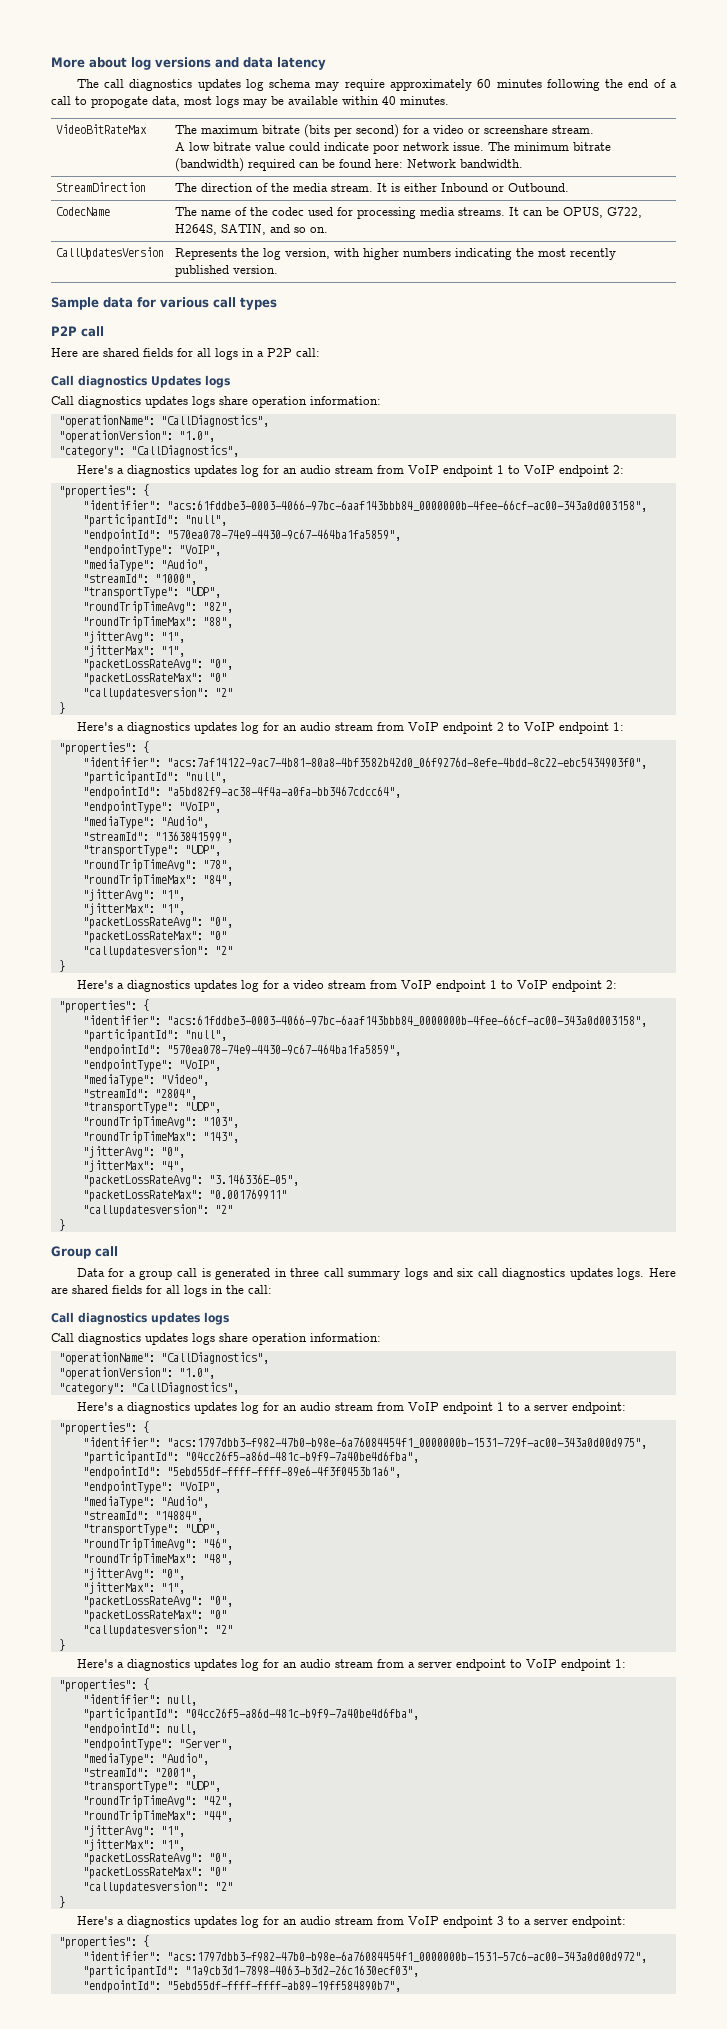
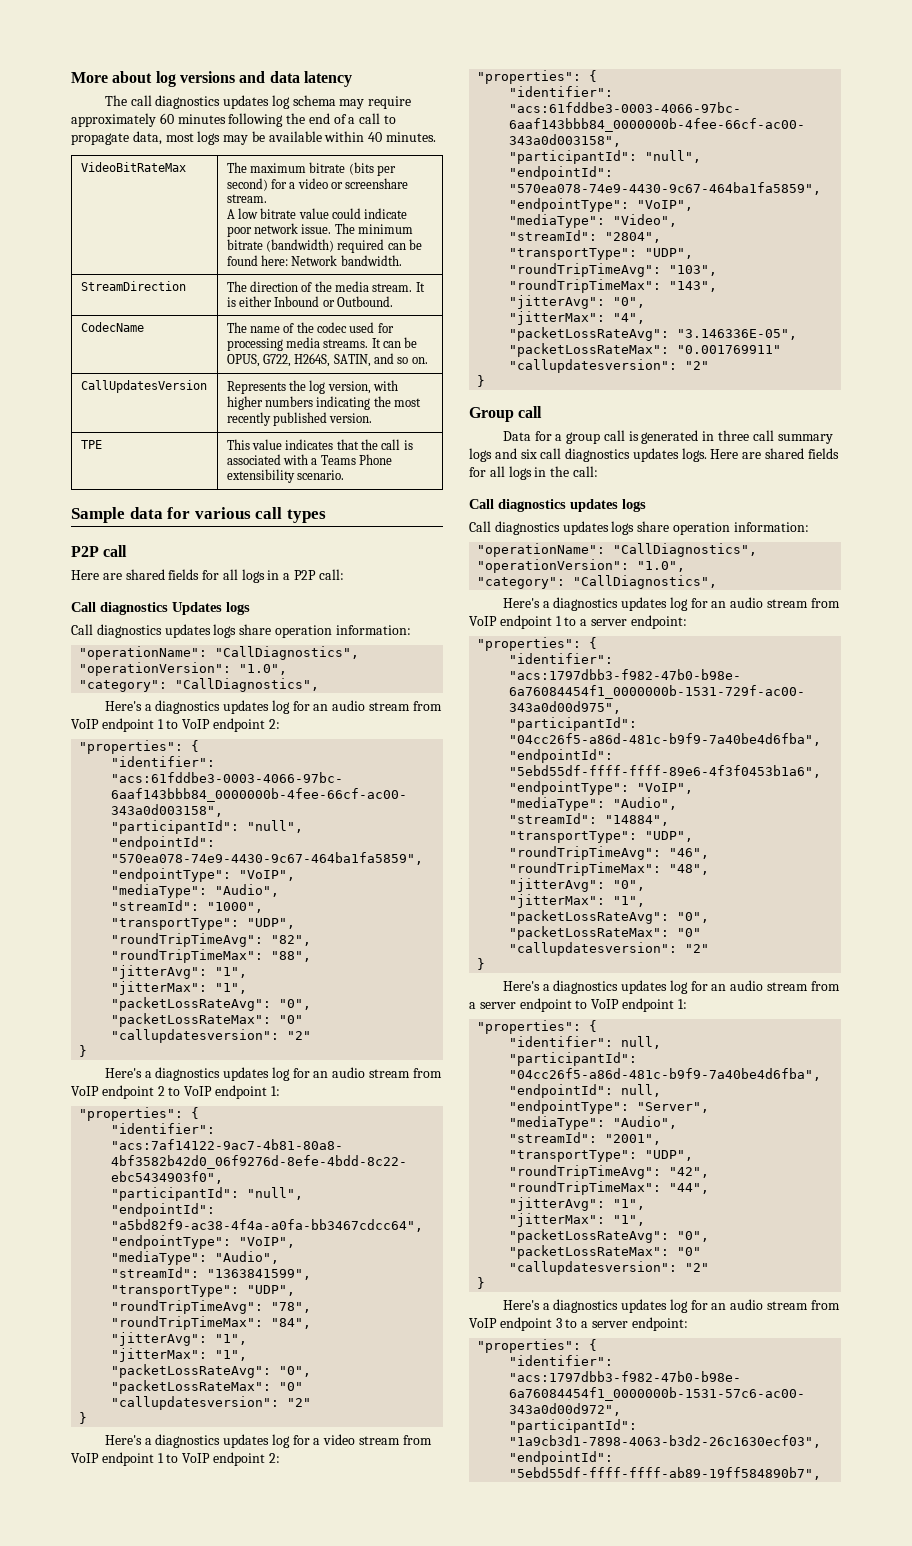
[91,96,148,108] propogate -> [71,133,129,145] propagate
(279, 269) none -> [80,440,102,449] [226,439,413,450] [226,454,393,465] [226,469,344,483] // TPE | This value indicates that the call is associated with a Teams Phone extensibility scenario.

